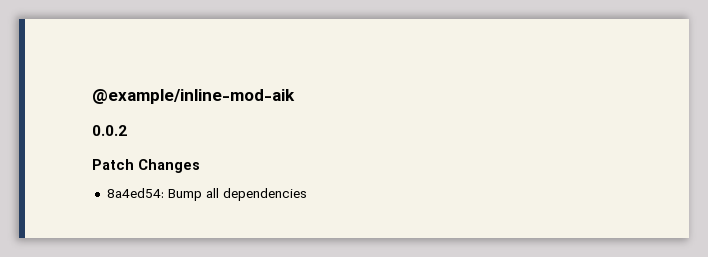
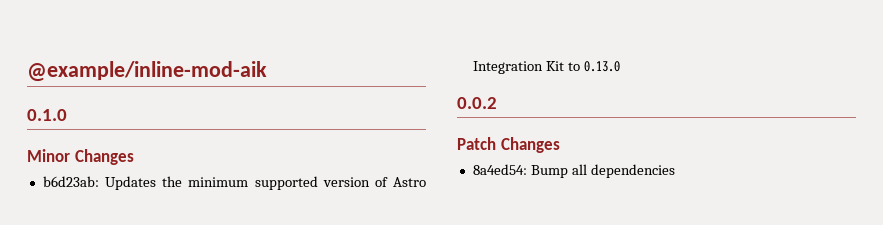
(295, 96) none -> [27,109,67,121] [27,149,134,165] [42,176,426,190] [472,61,620,74] // 0.1.0 // Minor Changes // b6d23ab: Updates the minimum supported version of Astro Integration Kit to 0.13.0

